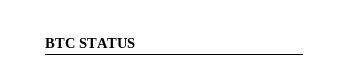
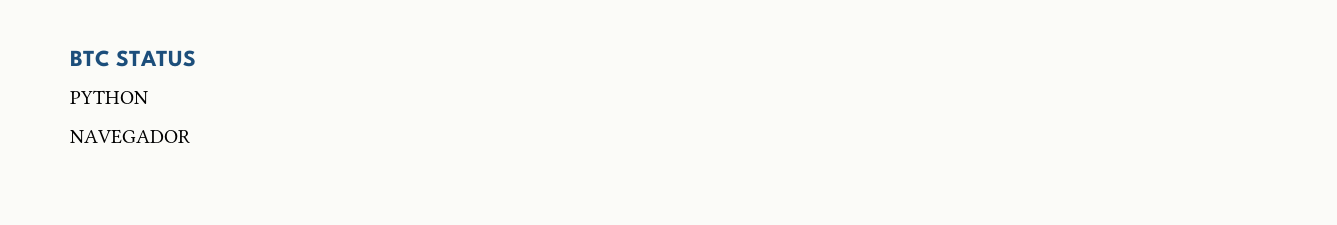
(135, 43) none -> [70,90,148,104] [70,129,190,144] // PYTHON // NAVEGADOR

